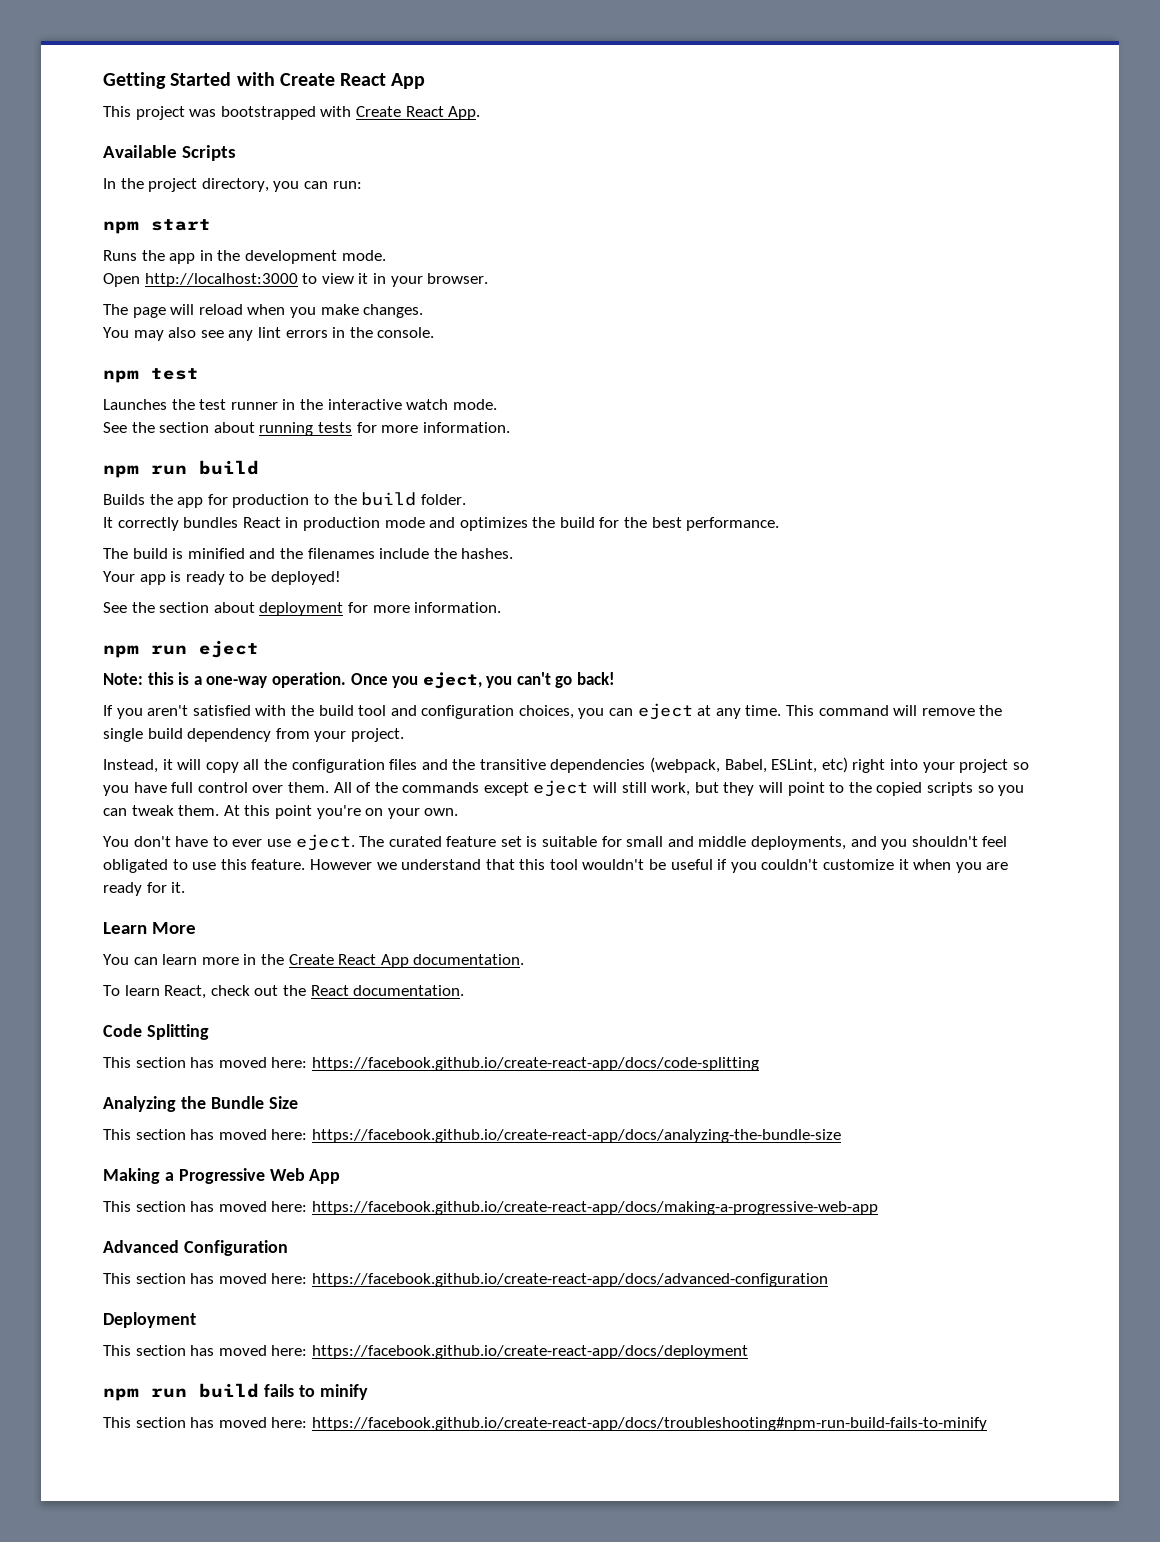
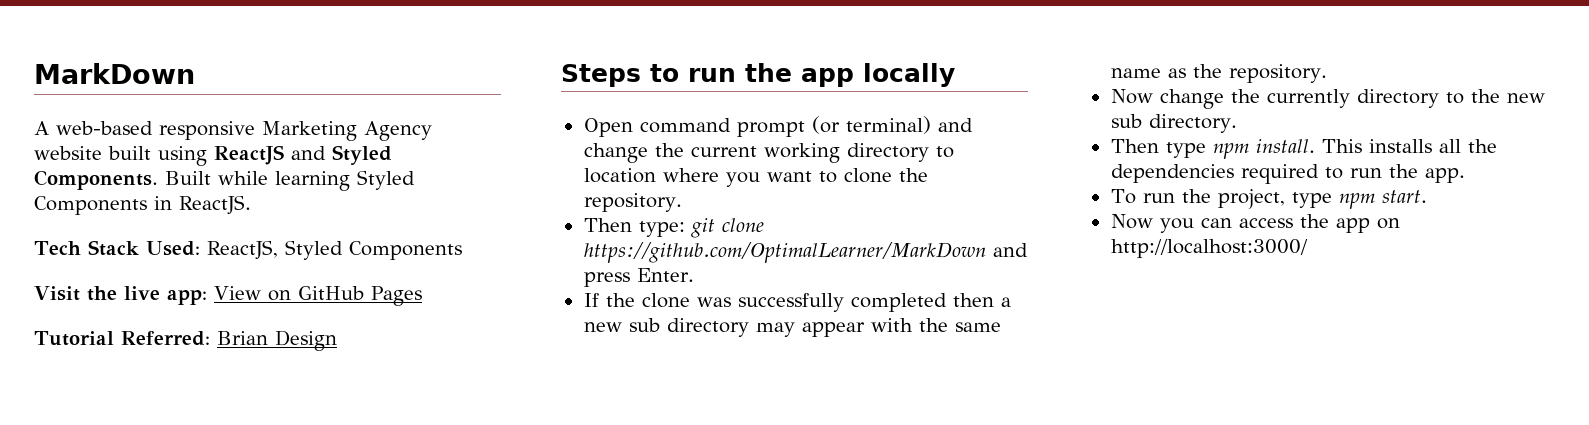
[103,72,426,89] [103,106,481,120] [103,145,236,161] [103,178,362,192] [103,219,211,234] [103,250,386,264] [103,273,489,287] [103,304,424,318] [103,327,435,341] [103,368,199,383] [103,399,497,410] [103,422,510,436] [103,460,259,478] [103,492,466,508] [103,517,780,531] [103,548,514,559] [103,571,341,585] [103,602,502,616] [103,640,259,658] [103,672,616,689] [103,703,1003,720] [103,728,404,742] [103,757,1029,773] [103,780,1025,797] [103,805,459,819] [103,834,1008,851] [103,859,1009,873] [103,882,186,896] [103,922,196,934] [103,954,525,968] [103,985,465,999] [103,1024,209,1040] [103,1057,759,1071] [103,1096,298,1112] [103,1129,841,1143] [103,1168,341,1184] [103,1201,878,1215] [103,1240,288,1256] [103,1273,828,1287] [103,1312,196,1328] [103,1345,748,1359] [103,1383,368,1401] [103,1417,987,1431] Getting Started with Create React App // This project was bootstrapped with Create React App. // Available Scripts // In the project directory, you can run: // npm start // Runs the app in the development mode. // Open http://localhost:3000 to view it in your browser. // The page will reload when you make changes. // You may also see any lint errors in the console. // npm test // Launches the test runner in the interactive watch mode. // See the section about running tests for more information. // npm run build // Builds the app for production to the build folder. // It correctly bundles React in production mode and optimizes the build for the best performance. // The build is minified and the filenames include the hashes. // Your app is ready to be deployed! // See the section about deployment for more information. // npm run eject // Note: this is a one-way operation. Once you eject, you can't go back! // If you aren't satisfied with the build tool and configuration choices, you can eject at any time. This command will remove the single build dependency from your project. // Instead, it will copy all the configuration files and the transitive dependencies (webpack, Babel, ESLint, etc) right into your project so you have full control over them. All of the commands except eject will still work, but they will point to the copied scripts so you can tweak them. At this point you're on your own. // You don't have to ever use eject. The curated feature set is suitable for small and middle deployments, and you shouldn't feel obligated to use this feature. However we understand that this tool wouldn't be useful if you couldn't customize it when you are ready for it. // Learn More // You can learn more in the Create React App documentation. // To learn React, check out the React documentation. // Code Splitting // This section has moved here: https://facebook.github.io/create-react-app/docs/code-splitting // Analyzing the Bundle Size // This section has moved here: https://facebook.github.io/create-react-app/docs/analyzing-the-bundle-size // Making a Progressive Web App // This section has moved here: https://facebook.github.io/create-react-app/docs/making-a-progressive-web-app // Advanced Configuration // This section has moved here: https://facebook.github.io/create-react-app/docs/advanced-configuration // Deployment // This section has moved here: https://facebook.github.io/create-react-app/docs/deployment // npm run build fails to minify // This section has moved here: https://facebook.github.io/create-react-app/docs/troubleshooting#npm-run-build-fails-to-minify -> [34,63,195,84] [34,121,432,141] [34,145,392,166] [34,170,415,191] [34,195,251,215] [34,240,462,260] [34,286,422,306] [34,330,337,351] [561,63,955,87] [583,116,973,137] [583,143,954,163] [583,168,928,187] [583,193,682,212] [583,218,764,238] [583,242,1028,263] [583,268,694,287] [583,293,1011,312] [583,318,1001,337] [1110,64,1327,83] [1110,89,1545,109] [1110,114,1237,133] [1110,139,1497,159] [1110,164,1465,184] [1110,189,1427,209] [1110,214,1400,233] [1110,239,1308,258] MarkDown // A web-based responsive Marketing Agency website built using ReactJS and Styled Components. Built while learning Styled Components in ReactJS. // Tech Stack Used: ReactJS, Styled Components // Visit the live app: View on GitHub Pages // Tutorial Referred: Brian Design // Steps to run the app locally // Open command prompt (or terminal) and change the current working directory to location where you want to clone the repository. // Then type: git clone https://github.com/OptimalLearner/MarkDown and press Enter. // If the clone was successfully completed then a new sub directory may appear with the same name as the repository. // Now change the currently directory to the new sub directory. // Then type npm install. This installs all the dependencies required to run the app. // To run the project, type npm start. // Now you can access the app on http://localhost:3000/

